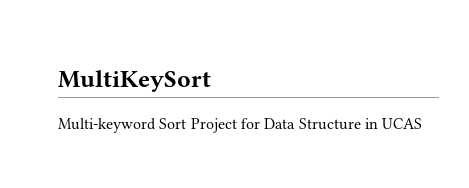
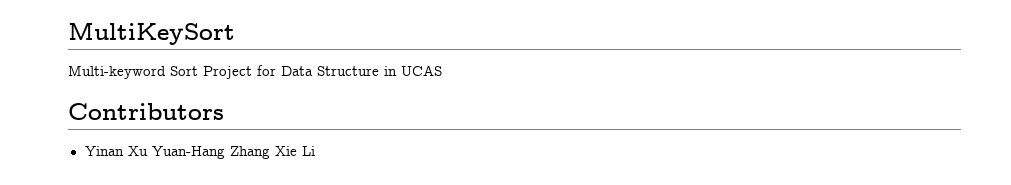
(423, 123) none -> [68,103,224,120] [84,146,315,159] // Contributors // Yinan Xu Yuan-Hang Zhang Xie Li

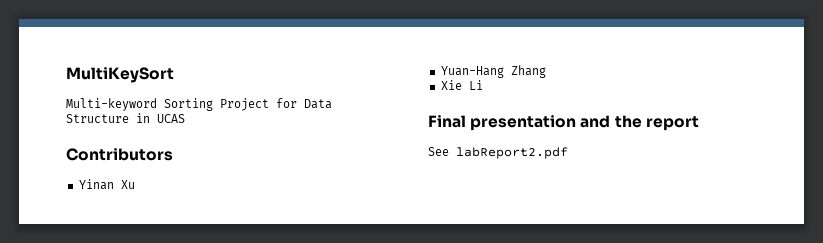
[170,66,198,76] Sort -> [164,98,213,111] Sorting
(148, 151) none -> (135, 184) //
(270, 152) none -> (546, 71) //
(315, 151) none -> [428,115,699,131] [428,147,568,159] // Final presentation and the report // See labReport2.pdf

